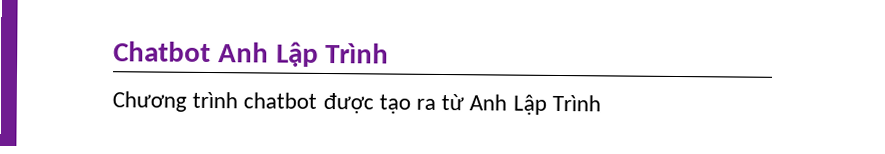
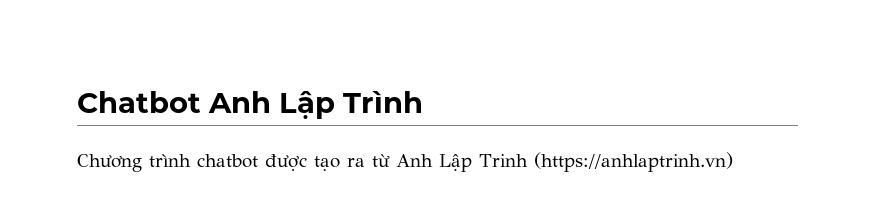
[551,94,601,112] Trình -> [479,152,733,172] Trinh (https://anhlaptrinh.vn)

